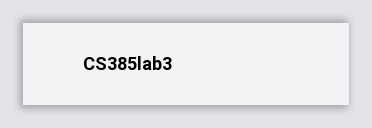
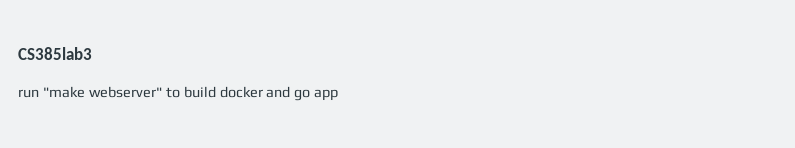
(172, 63) none -> [18,86,339,101] // run "make webserver" to build docker and go app

